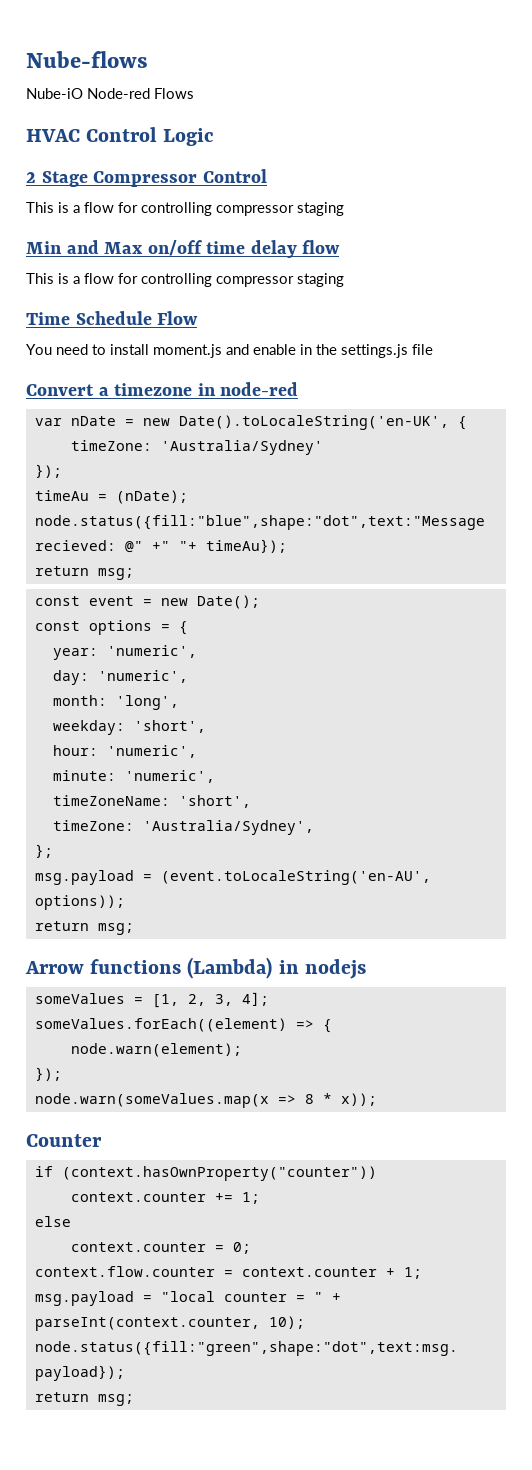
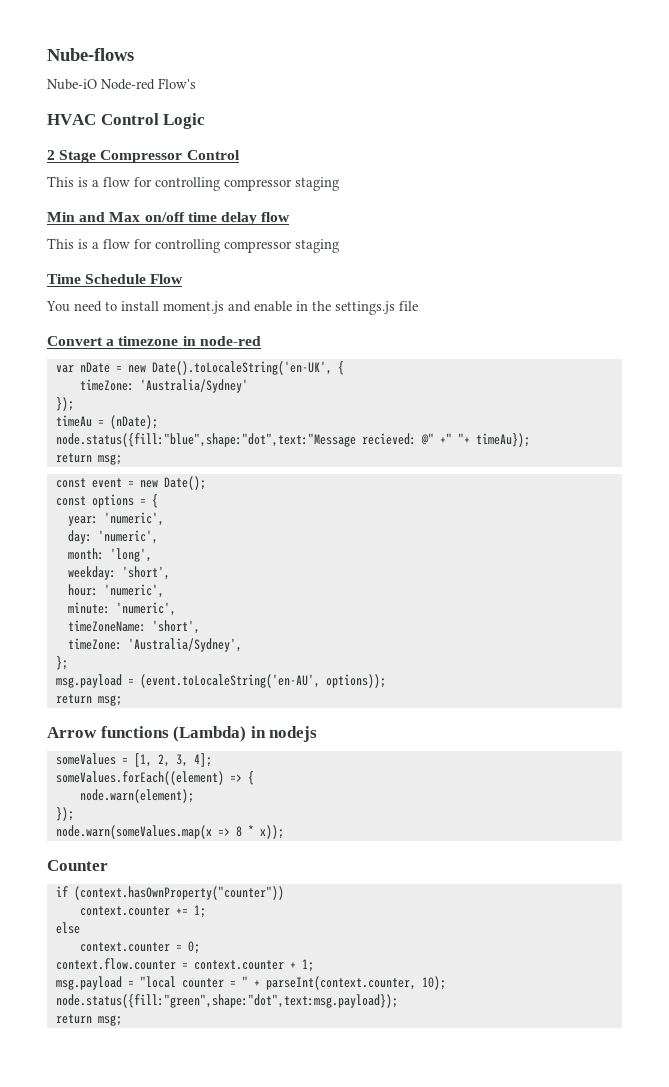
[154,88,194,99] Flows -> [158,78,196,89] Flow's

